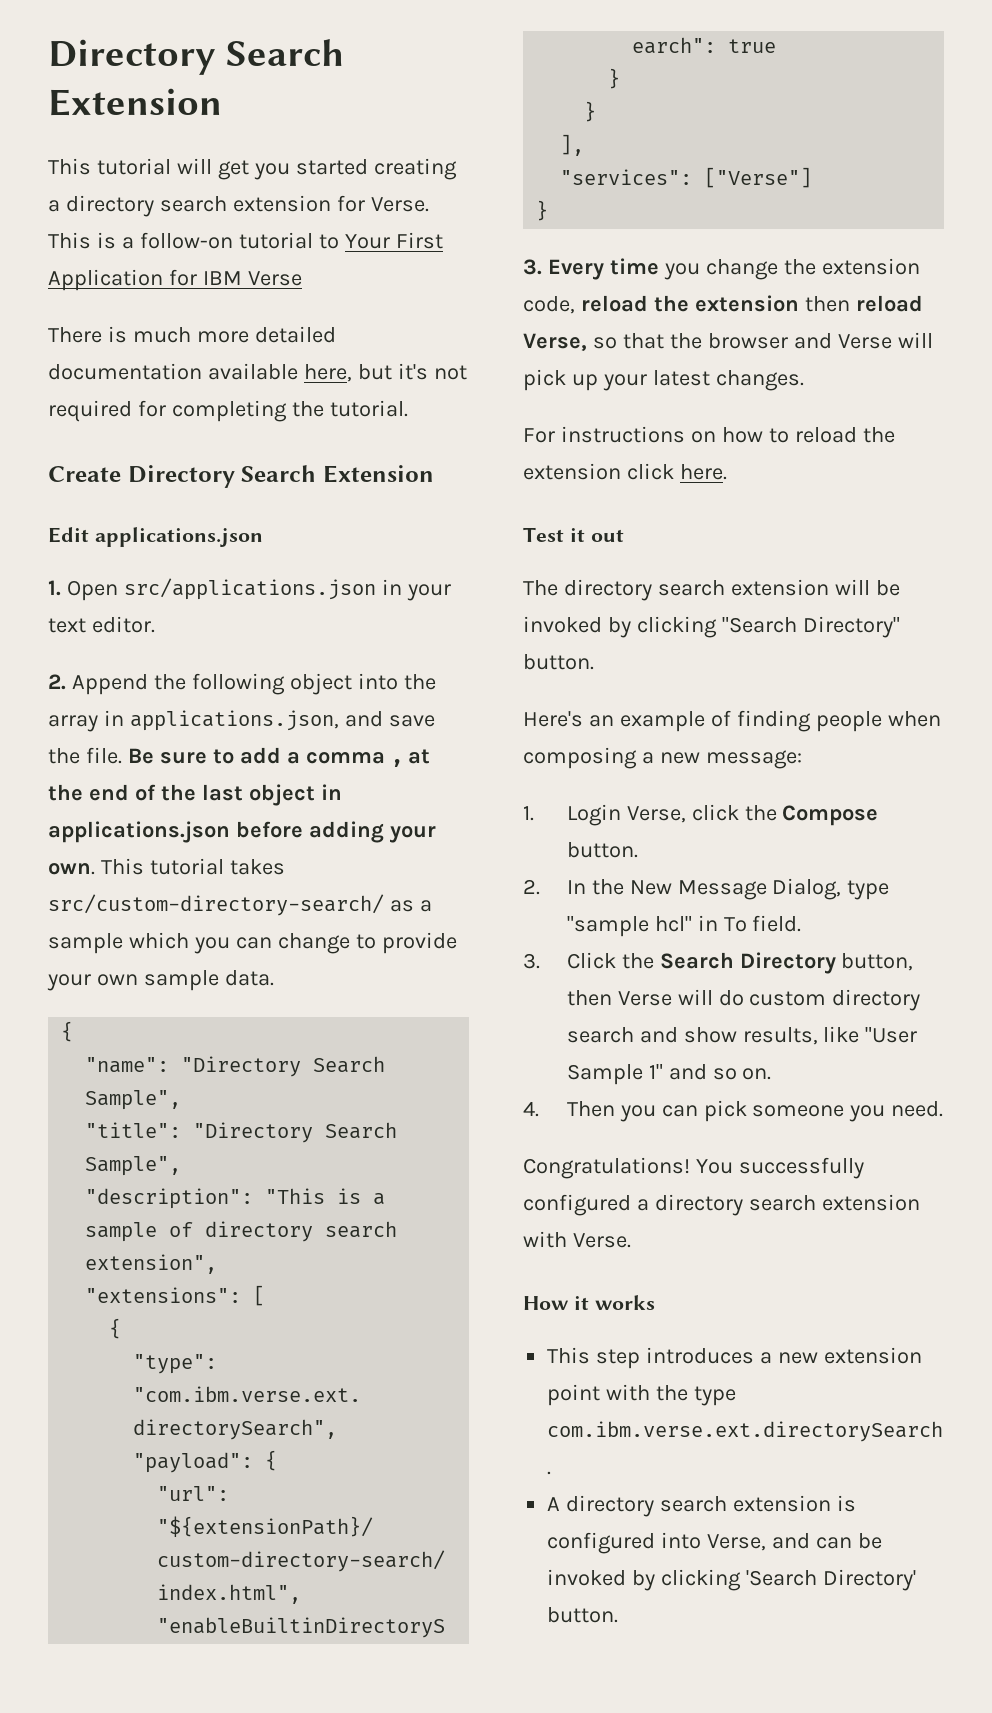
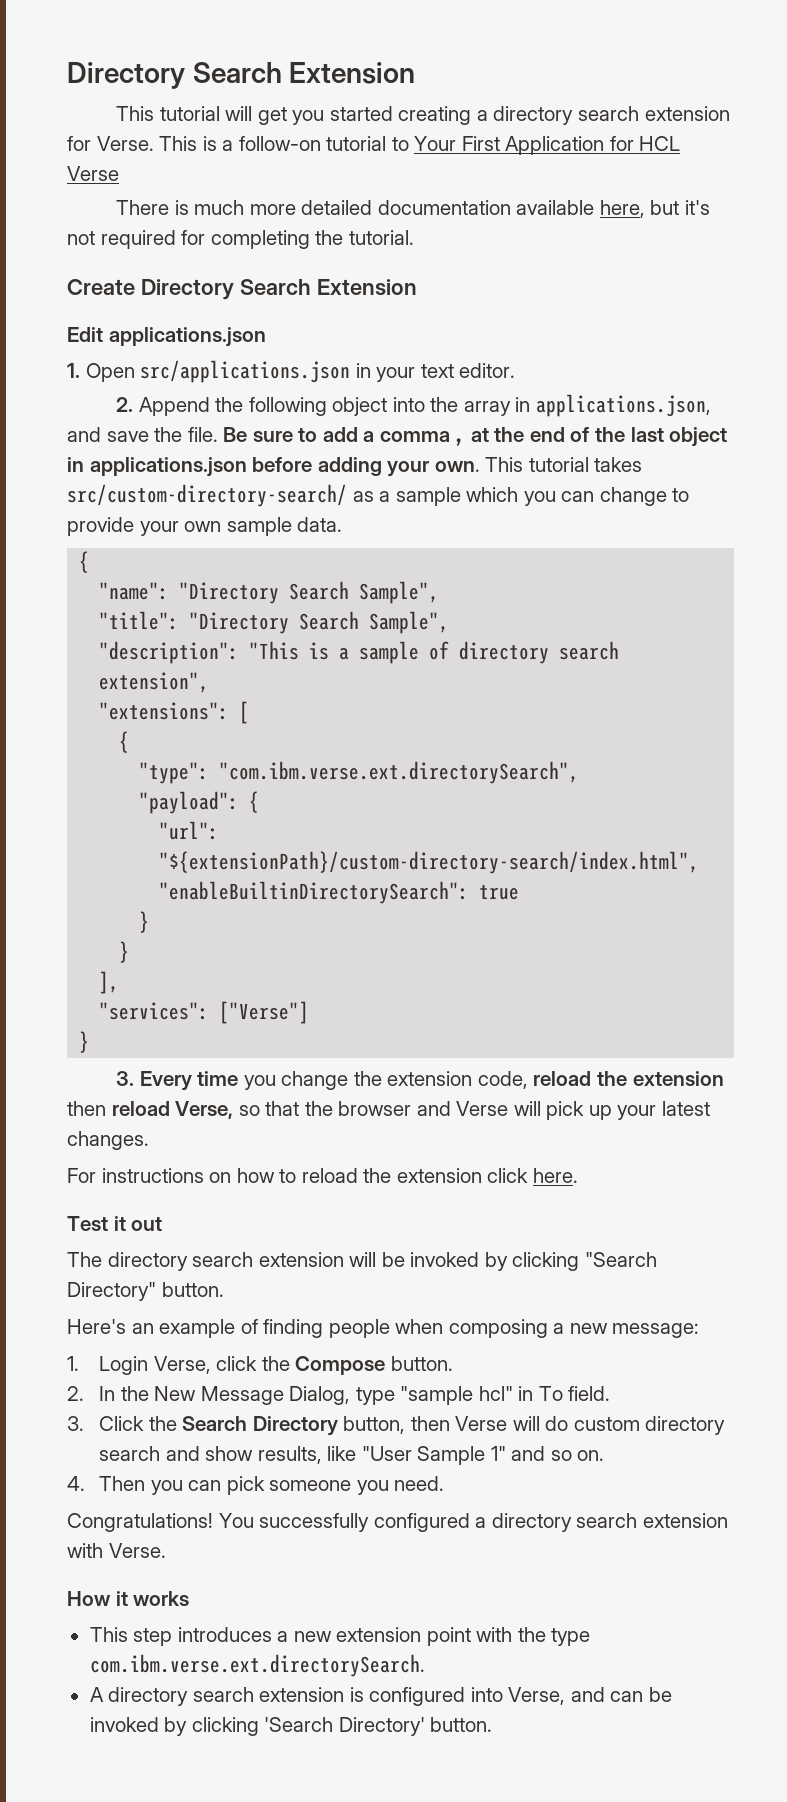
[202,271,242,285] IBM -> [639,136,681,151] HCL

